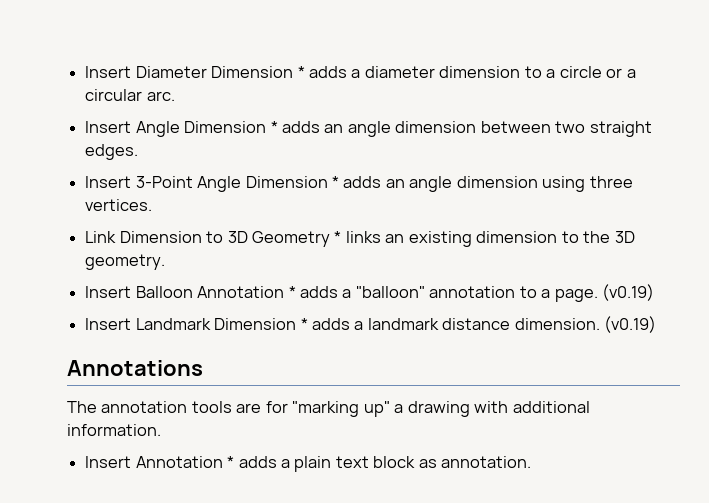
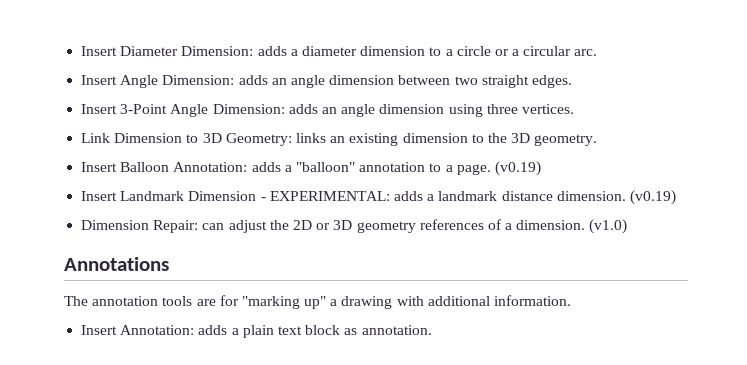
[211,66,305,78] Dimension * -> [181,46,254,56] Dimension:
[184,121,278,133] Dimension * -> [162,75,235,85] Dimension:
[245,176,339,188] Dimension * -> [212,104,285,114] Dimension:
[251,231,342,247] Geometry * -> [225,133,292,146] Geometry:
[197,286,296,298] Annotation * -> [173,162,248,172] Annotation:
[300,318,308,330] * -> [260,191,390,201] - EXPERIMENTAL:
(657, 324) none -> [81,219,628,234] // Dimension Repair: can adjust the 2D or 3D geometry references of a dimension. (v1.0)
[135,456,235,468] Annotation * -> [120,325,195,335] Annotation:

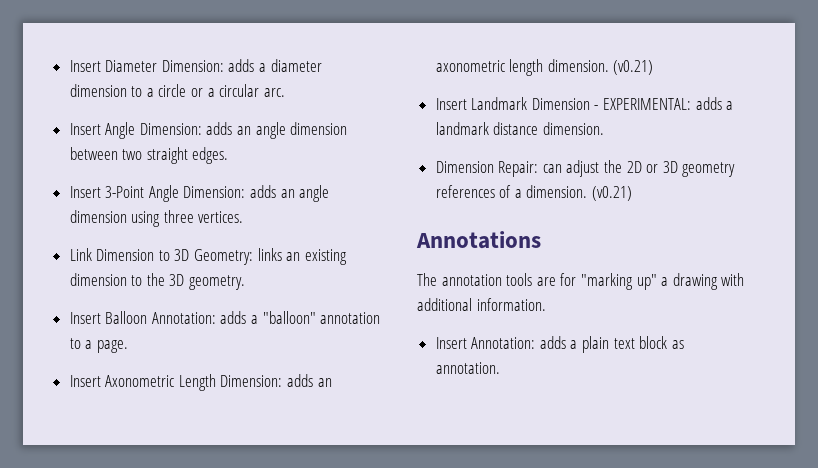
[494,161,541,176] (v0.19) -> [69,374,332,391] [435,59,654,76] // Insert Axonometric Length Dimension: adds an axonometric length dimension. (v0.21)
[629,190,676,205] (v0.19) -> (604, 128) none
[589,219,628,234] (v1.0) -> [592,186,633,201] (v0.21)

